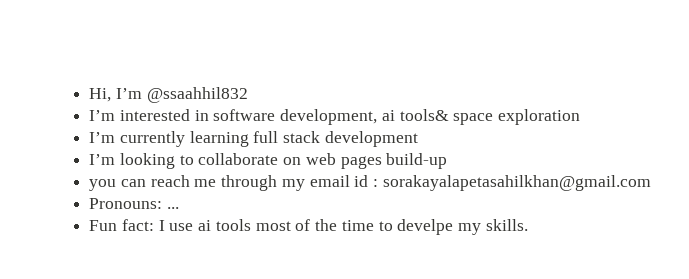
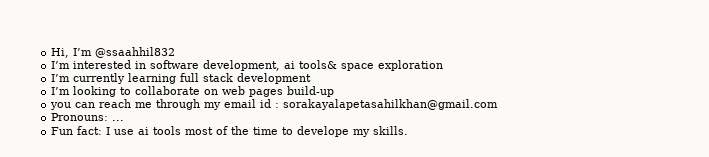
[397,219,454,235] develpe -> [297,126,350,137] develope

